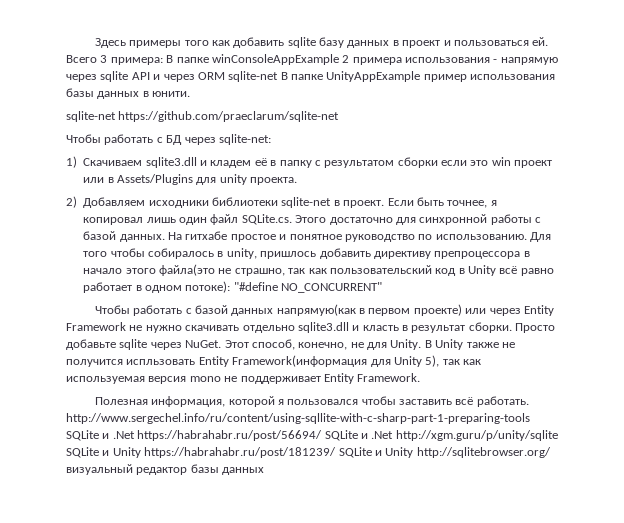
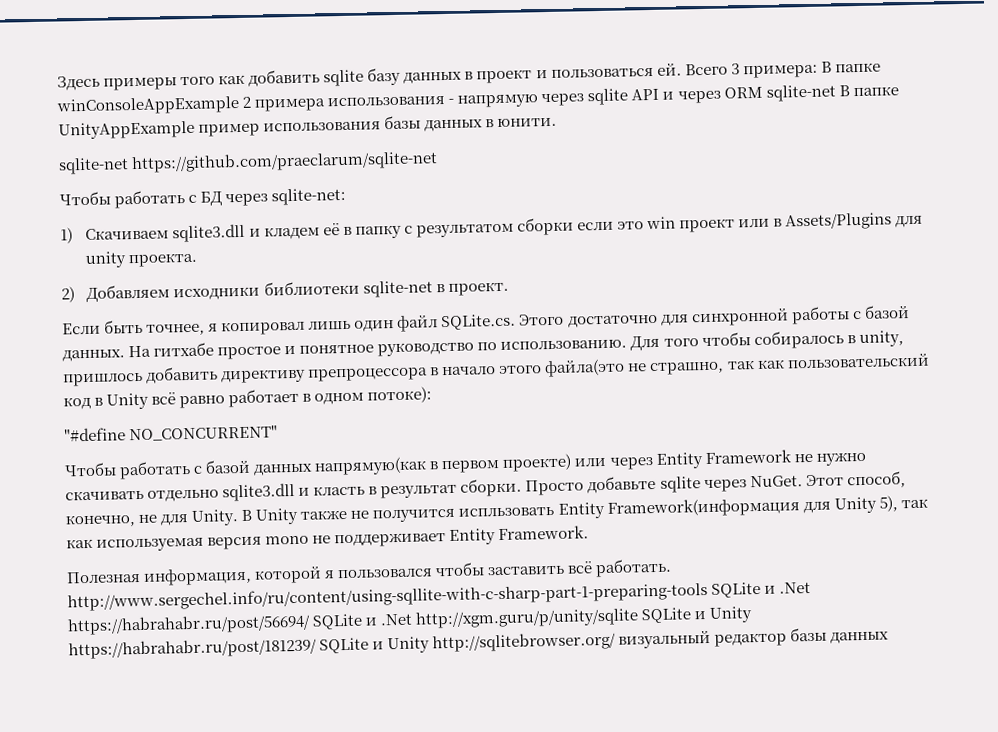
(385, 204) none -> (509, 288) //
(231, 287) none -> (433, 395) //

